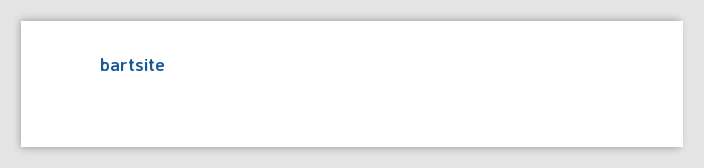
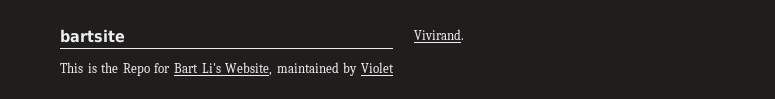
(165, 64) none -> [60,62,394,76] [414,29,464,40] // This is the Repo for Bart Li's Website, maintained by Violet Vivirand.

